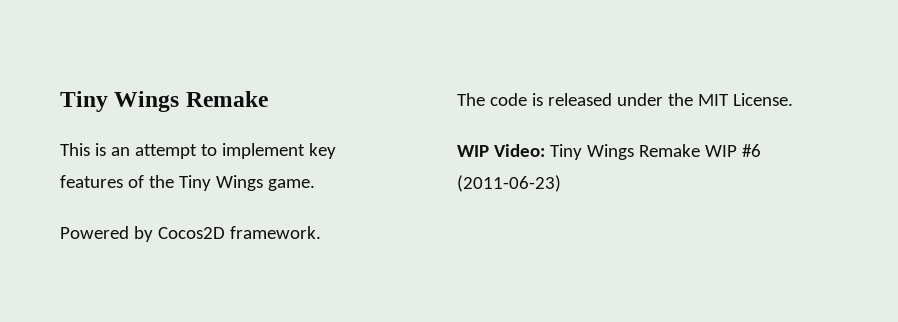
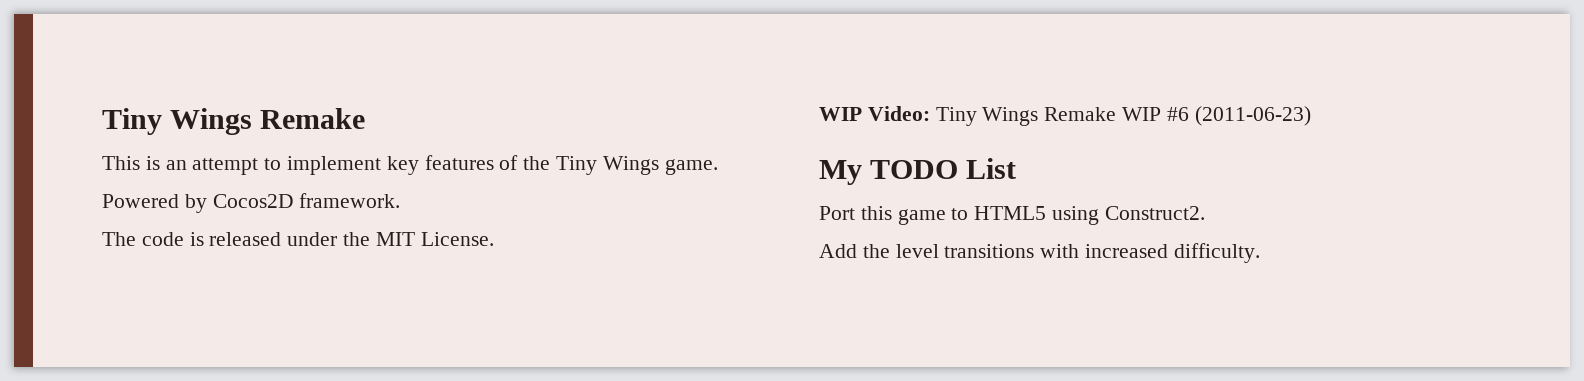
(561, 183) none -> [819,158,1017,185] [819,206,1205,225] [819,243,1260,263] // My TODO List // Port this game to HTML5 using Construct2. // Add the level transitions with increased difficulty.

